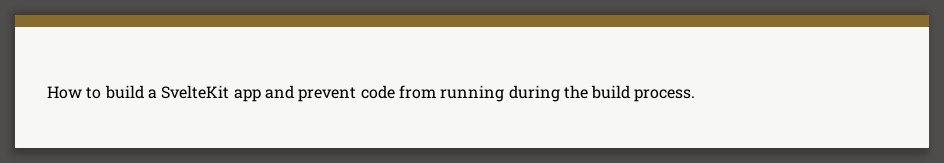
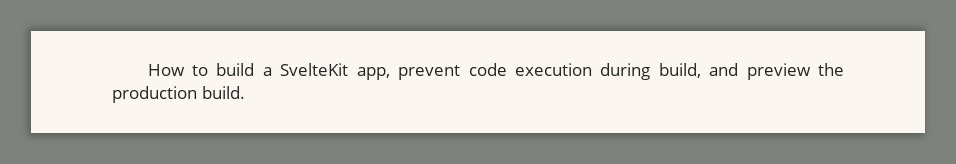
[233,85,696,102] app and prevent code from running during the build process. -> [356,63,845,80] [112,86,245,103] app, prevent code execution during build, and preview the production build.

